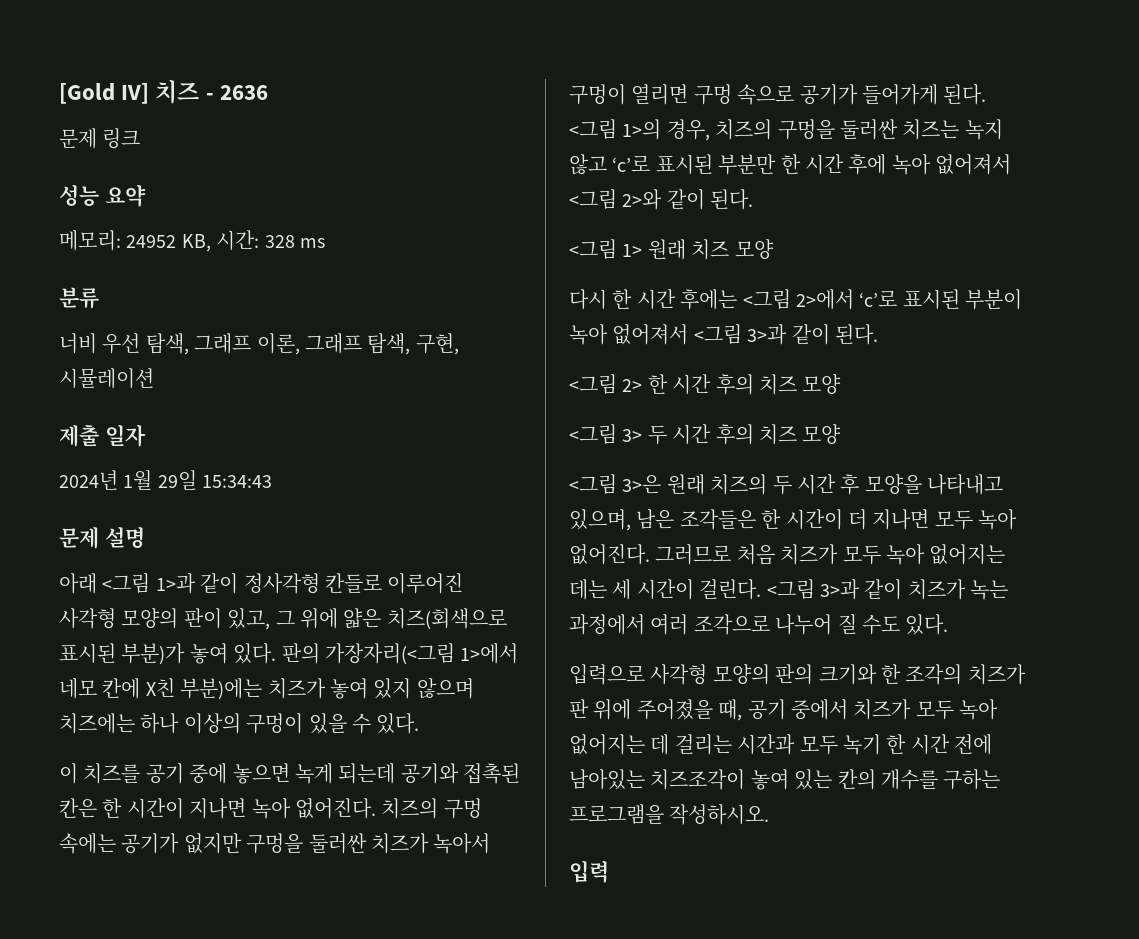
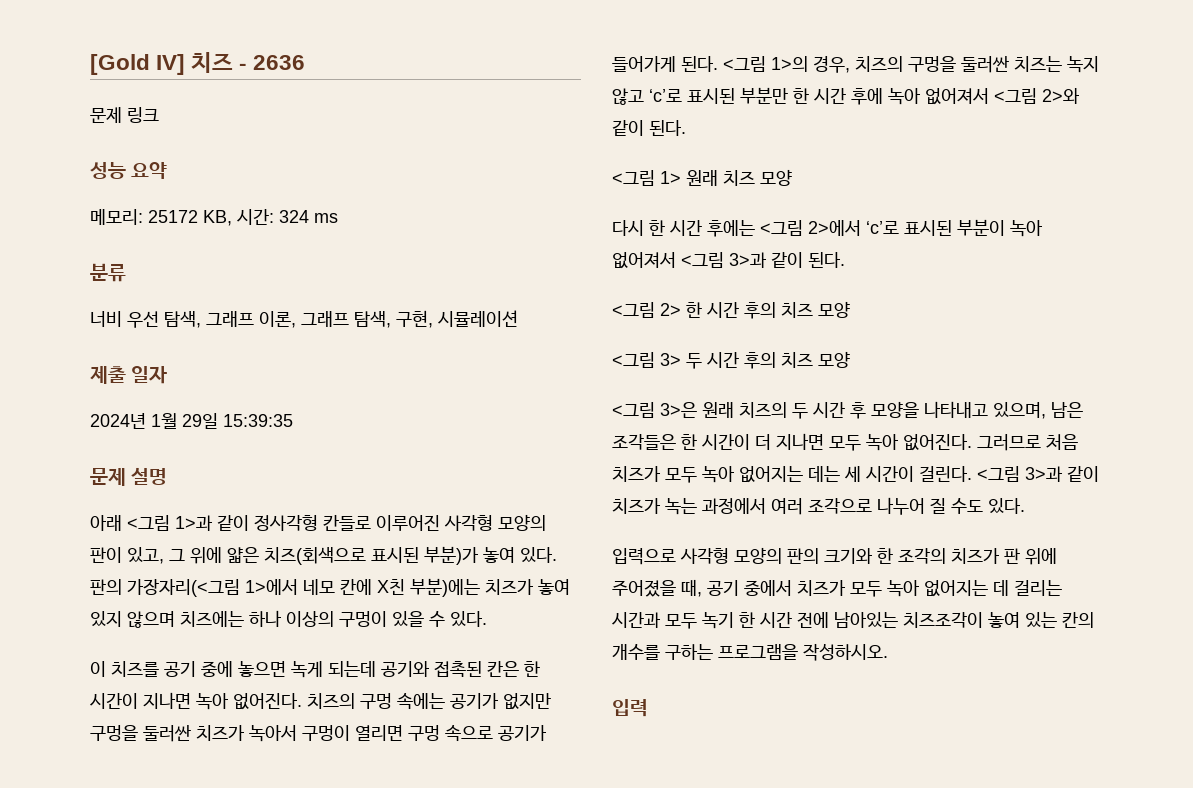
[126,235,177,248] 24952 -> [148,210,198,223] 25172
[264,235,295,248] 328 -> [279,210,309,223] 324
[202,475,273,488] 15:34:43 -> [223,414,293,427] 15:39:35

